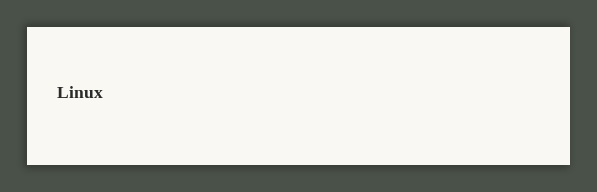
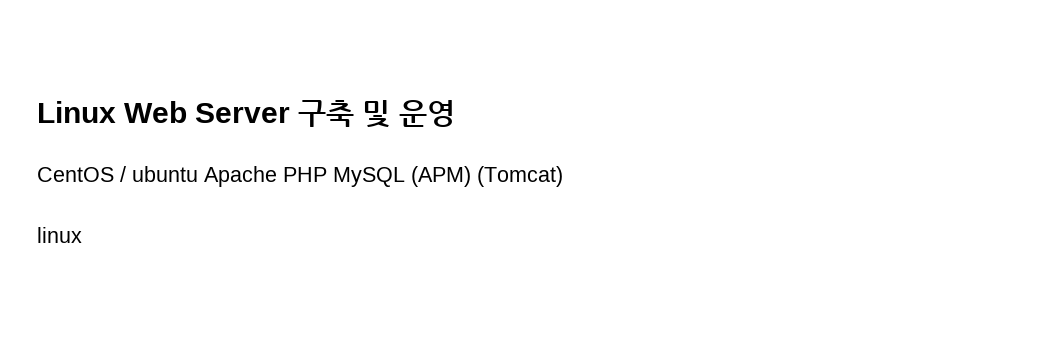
(103, 92) none -> [124,100,455,128] [37,166,563,187] [37,227,82,243] Web Server 구축 및 운영 // CentOS / ubuntu Apache PHP MySQL (APM) (Tomcat) // linux

